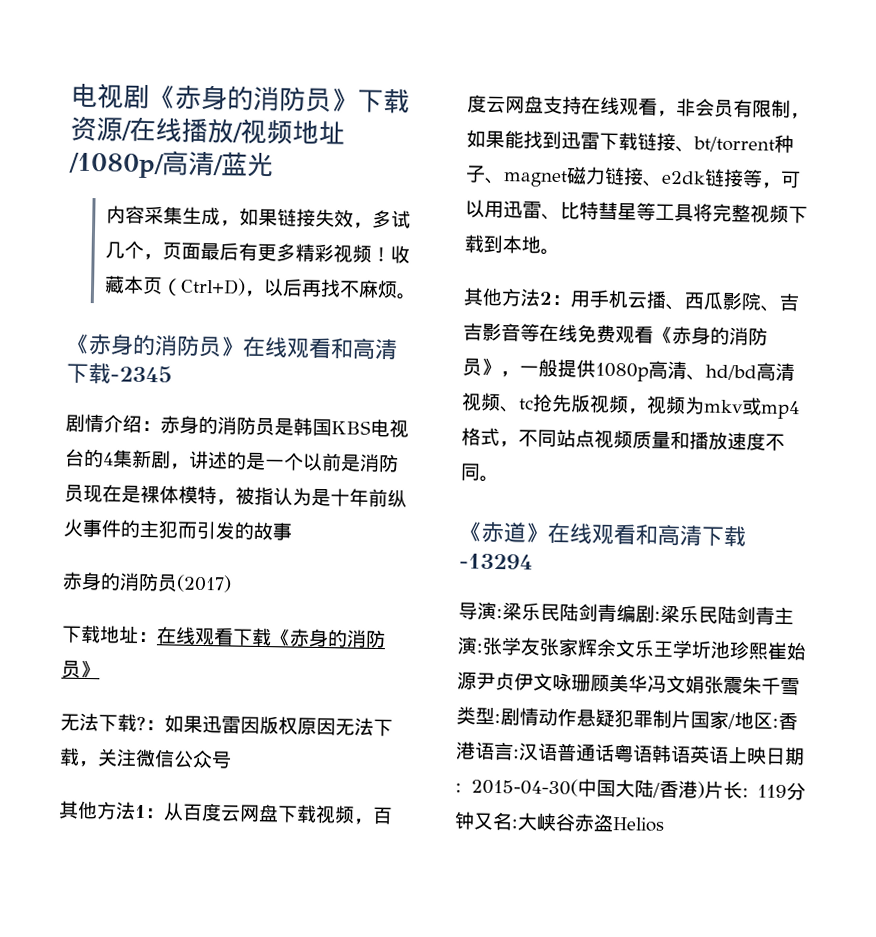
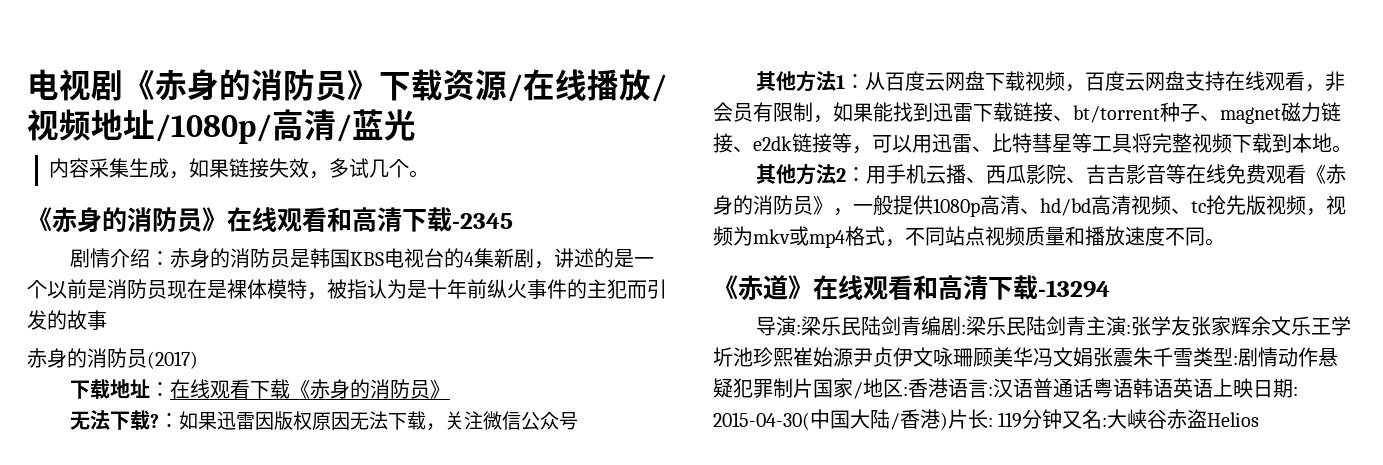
[142,242,410,264] [103,275,398,299] ，页面最后有更多精彩视频！收藏本页（Ctrl+D)，以后再找不麻烦 -> (410, 168) none

